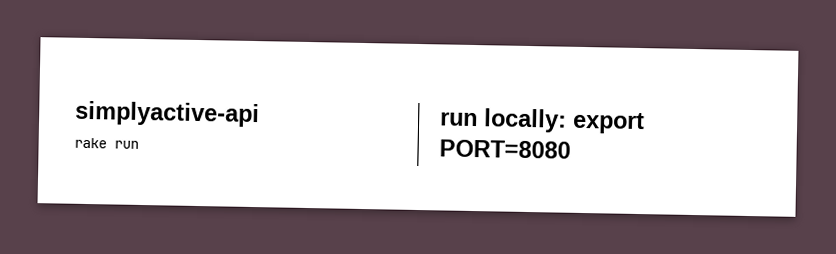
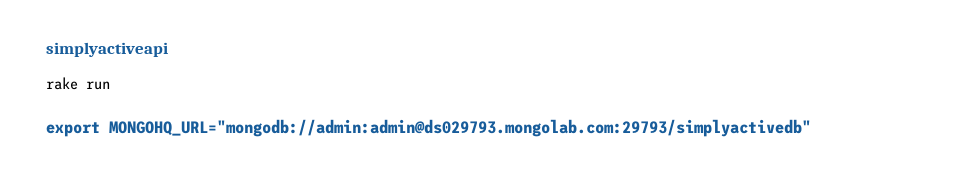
[75,100,260,128] simplyactive-api -> [46,42,168,57] simplyactiveapi
[440,108,645,135] [439,139,571,159] run locally: export PORT=8080 -> [46,119,811,137] export MONGOHQ_URL="mongodb://admin:admin@ds029793.mongolab.com:29793/simplyactivedb"

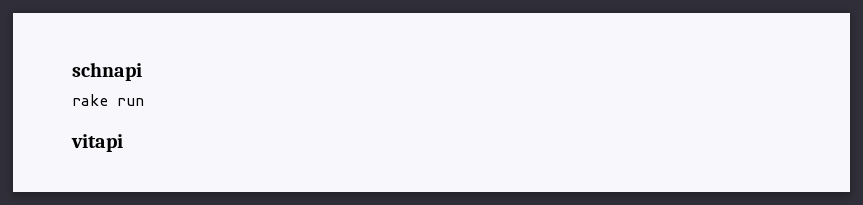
[46,42,168,57] simplyactiveapi -> [72,62,142,81] schnapi
[46,119,811,137] export MONGOHQ_URL="mongodb://admin:admin@ds029793.mongolab.com:29793/simplyactivedb" -> [71,134,123,152] vitapi

